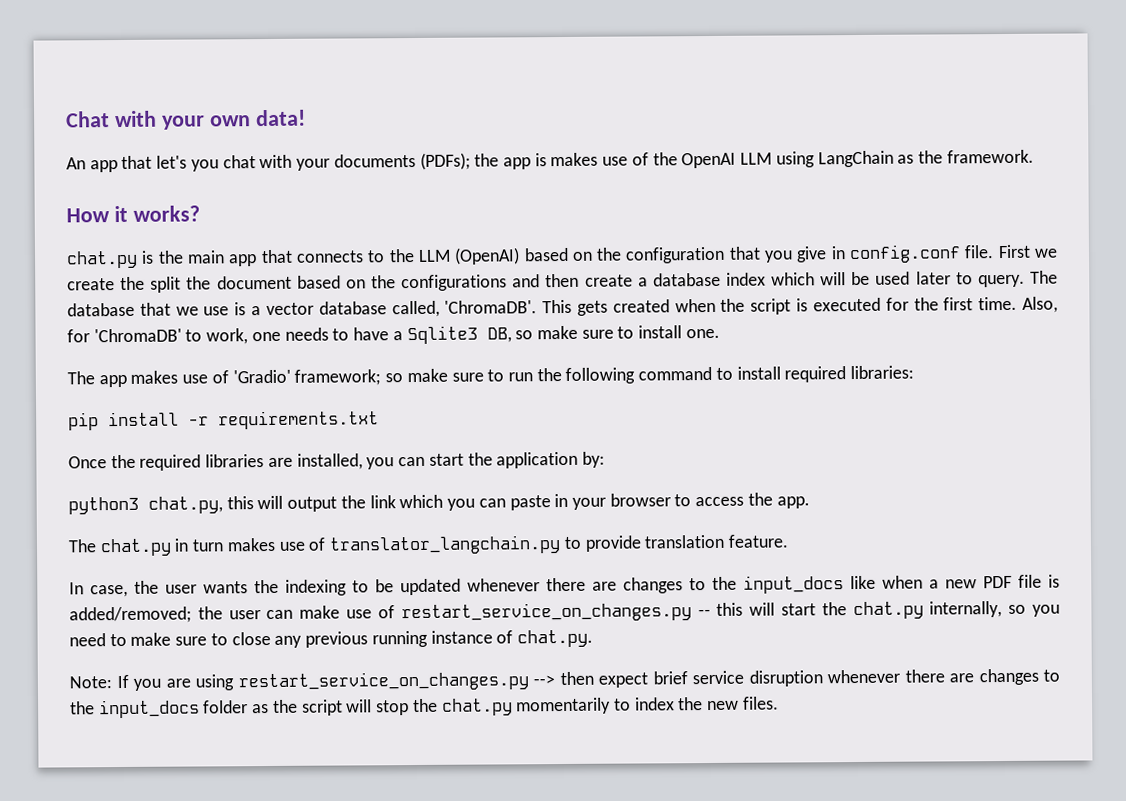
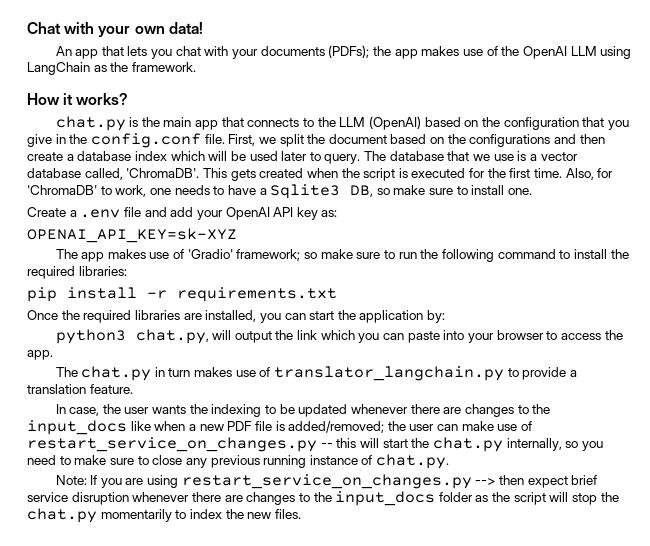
[156,155,188,169] let's -> [127,46,148,56] lets
[534,153,547,167] is -> (418, 54) none
(846, 253) none -> [69,134,88,144] the
[997,244,1059,259] [67,276,146,291] First we create the -> [228,134,276,146] First, we
(720, 333) none -> [27,207,338,220] [27,228,237,243] // Create a .env file and add your OpenAI API key as: // OPENAI_API_KEY=sk-XYZ
(781, 373) none -> [610,249,629,259] the
[226,496,254,510] this -> (209, 336) none
[554,493,569,508] in -> [443,330,465,340] into
(642, 543) none -> [570,370,578,377] a

